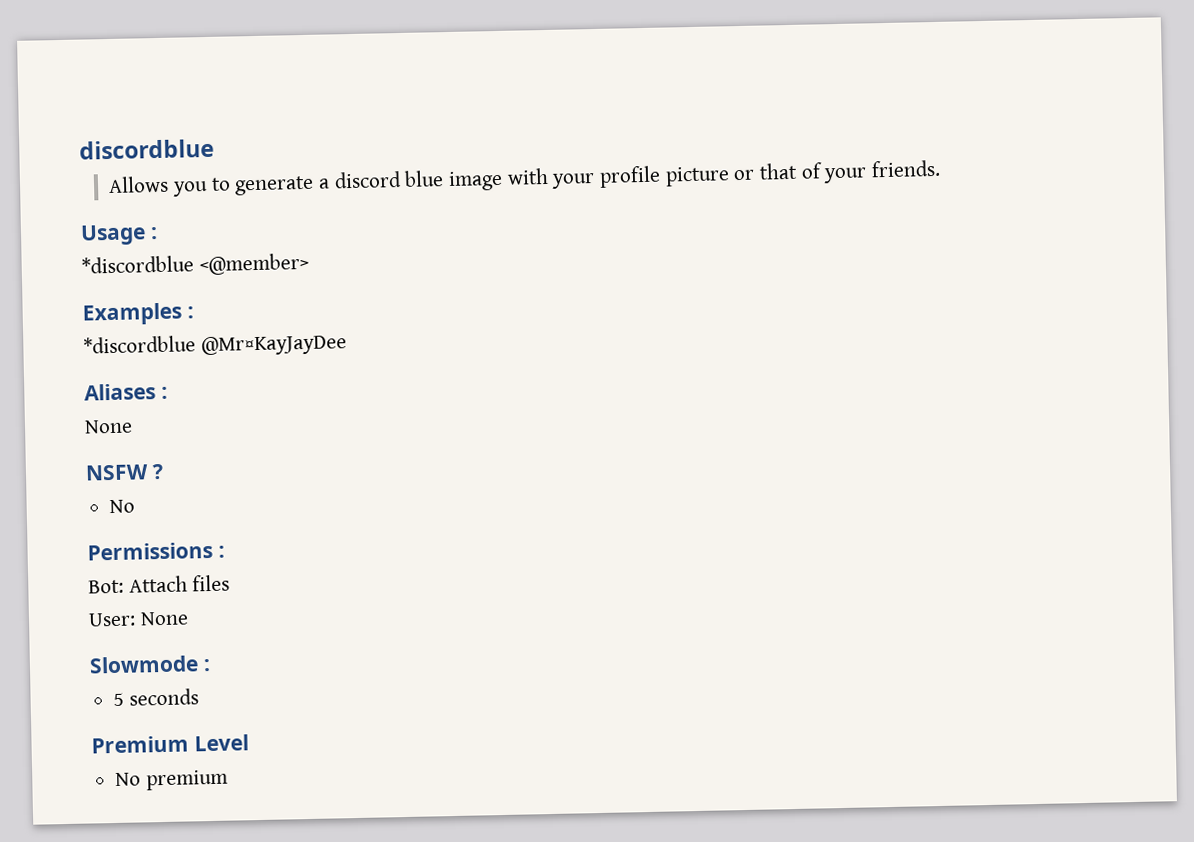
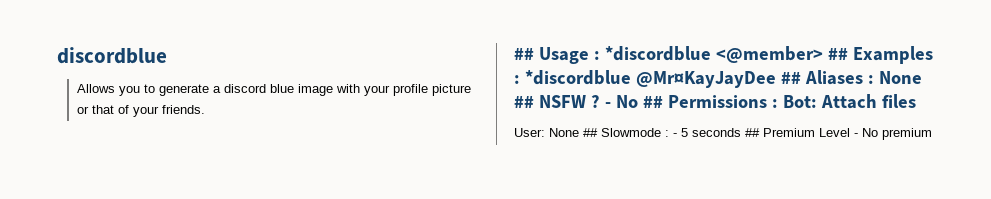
(941, 168) none -> [514,48,534,60] ##
(158, 233) // -> (600, 55) none
(309, 264) // -> [827,48,848,60] ##
(194, 312) // -> (520, 79) none
(347, 345) // -> [780,72,801,84] ##
[84,419,133,434] // None // -> [878,71,922,84] [514,96,534,108] None ##
[109,499,136,514] // No // -> [604,95,663,108] - No ##
(225, 551) // -> (778, 103) none
(189, 618) // -> [583,128,598,137] ##
(211, 665) // -> [673,133,677,137] -
(199, 697) // -> [745,128,760,137] ##
(249, 743) // -> [854,133,858,137] -

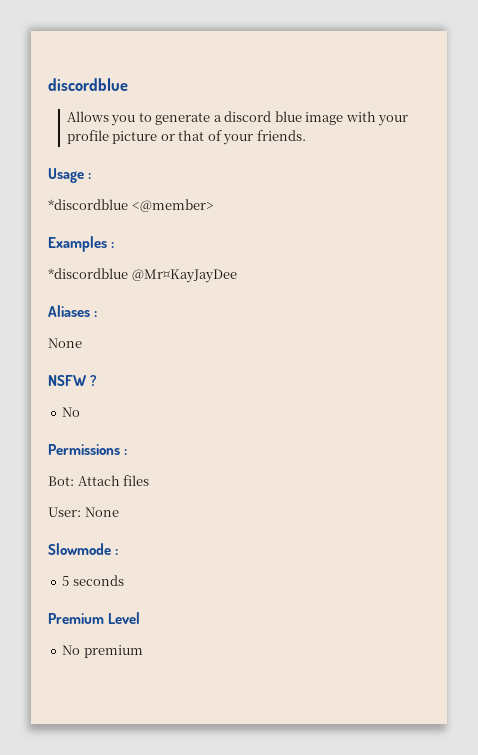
[514,48,534,60] ## -> (306, 135) none
(600, 55) none -> (92, 175) //
[827,48,848,60] ## -> (214, 205) //
(520, 79) none -> (115, 244) //
[780,72,801,84] ## -> (237, 276) //
[878,71,922,84] [514,96,534,108] None ## -> [48,338,82,348] // None //
[604,95,663,108] - No ## -> [62,407,81,417] // No //
(778, 103) none -> (128, 451) //
[583,128,598,137] ## -> (119, 512) //
[673,133,677,137] - -> (119, 551) //
[745,128,760,137] ## -> (124, 580) //
[854,133,858,137] - -> (141, 618) //

